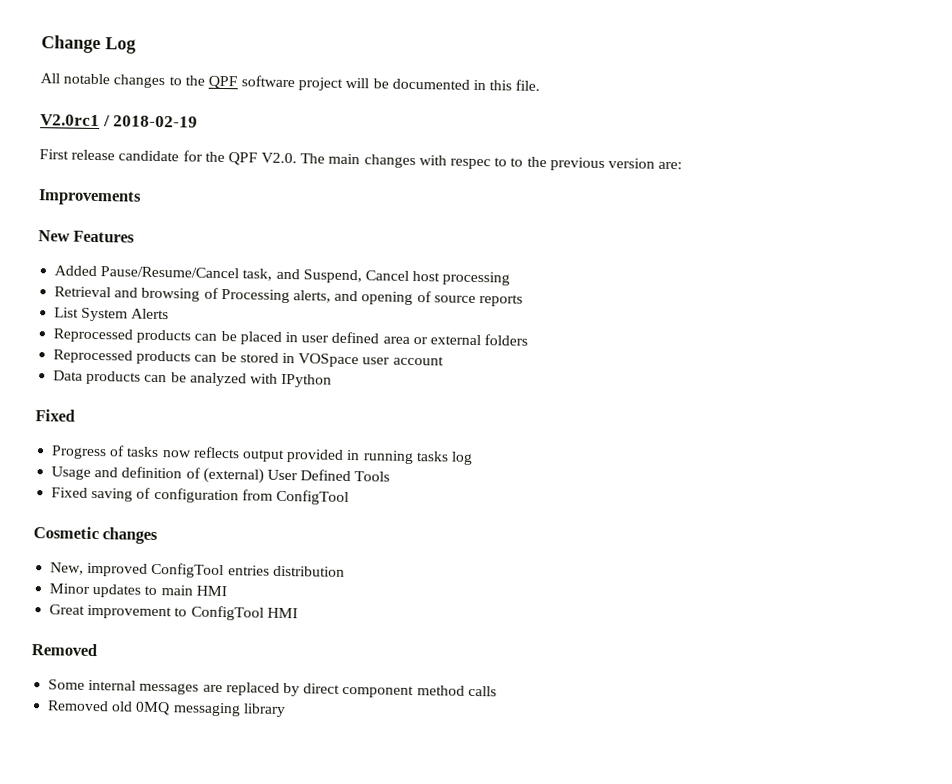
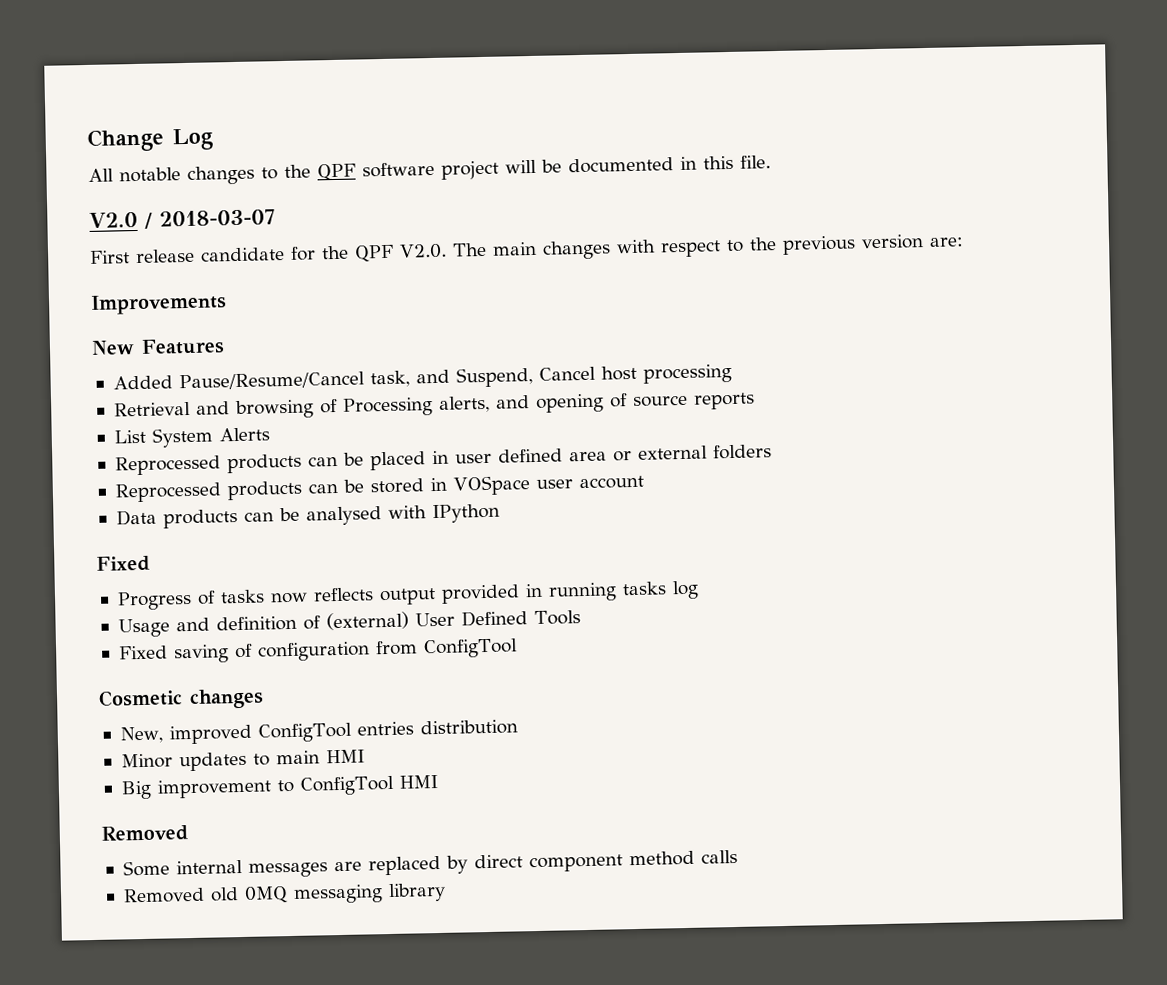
[40,114,199,128] V2.0rc1 / 2018-02-19 -> [89,209,275,229] V2.0 / 2018-03-07
[450,157,508,170] respec to -> [660,240,721,258] respect
[189,372,247,387] analyzed -> [305,506,382,526] analysed
[49,604,86,615] Great -> [120,780,152,800] Big

